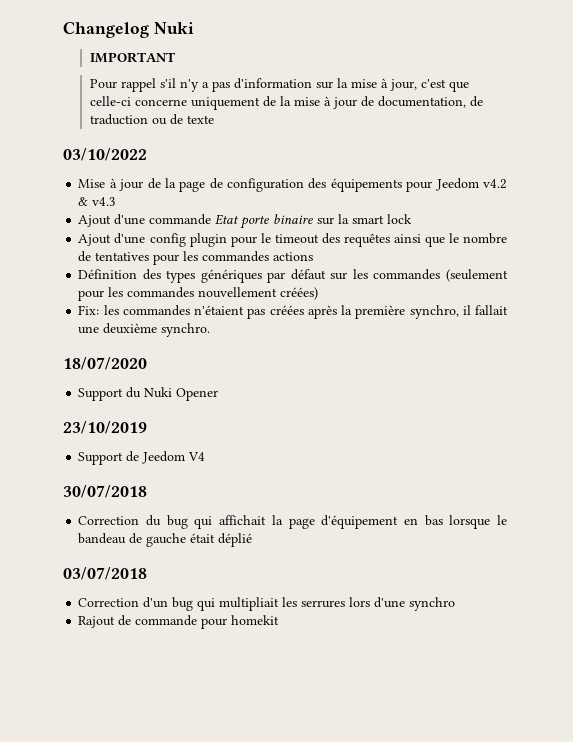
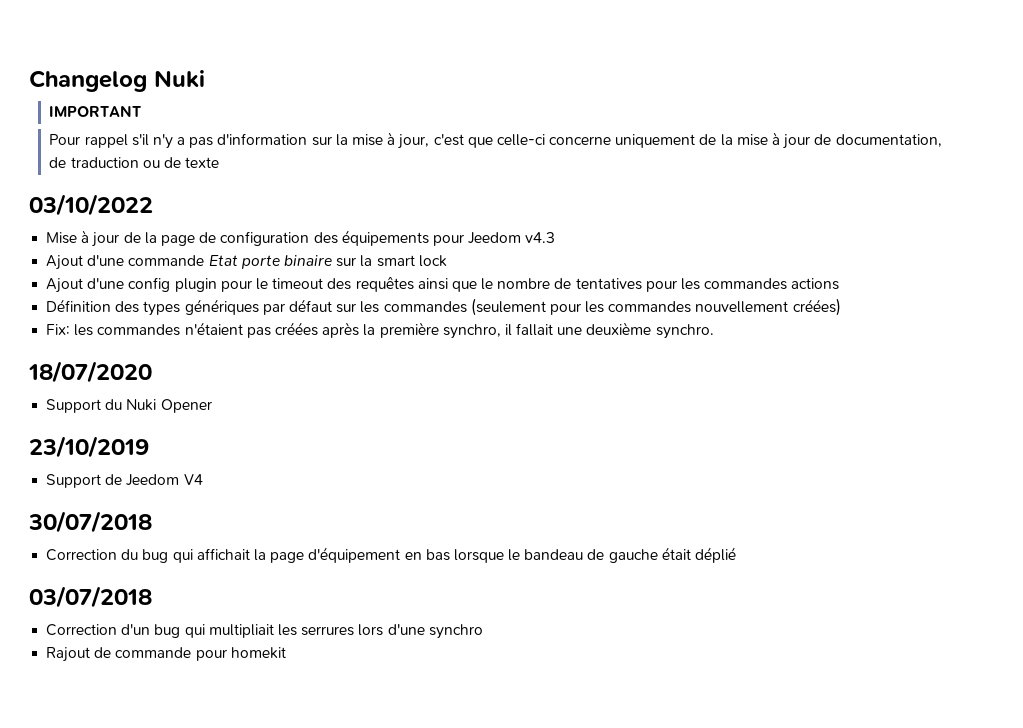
[483,179,507,189] [78,197,89,206] v4.2 & -> (522, 238) none

